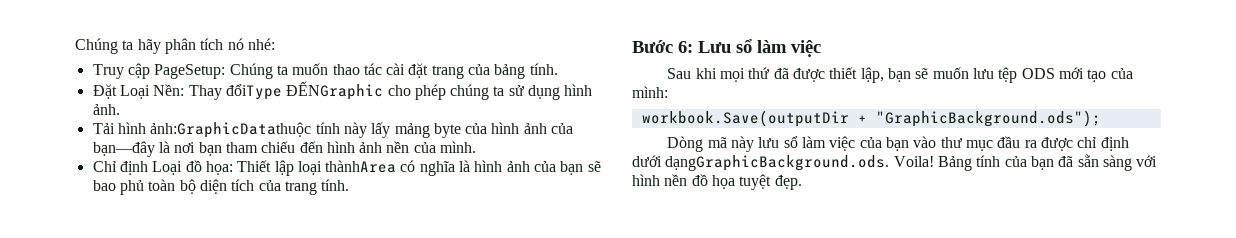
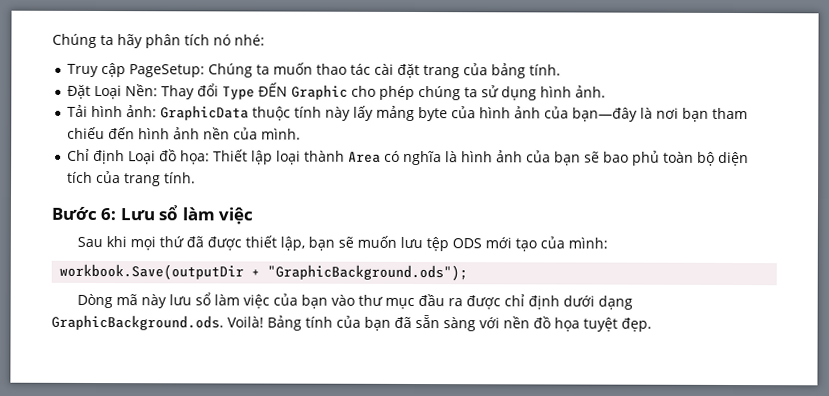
[225,81,384,100] đổiType ĐẾNGraphic -> [197,82,349,100] đổi Type ĐẾN Graphic
[150,122,312,138] ảnh:GraphicDatathuộc -> [126,105,292,121] ảnh: GraphicData thuộc
[325,160,397,173] thànhArea -> [304,150,382,163] thành Area
[665,155,934,171] dạngGraphicBackground.ods. Voila! -> [597,295,633,310] [51,314,264,331] dạng GraphicBackground.ods. Voilà!
[632,174,660,186] hình -> (500, 323) none

